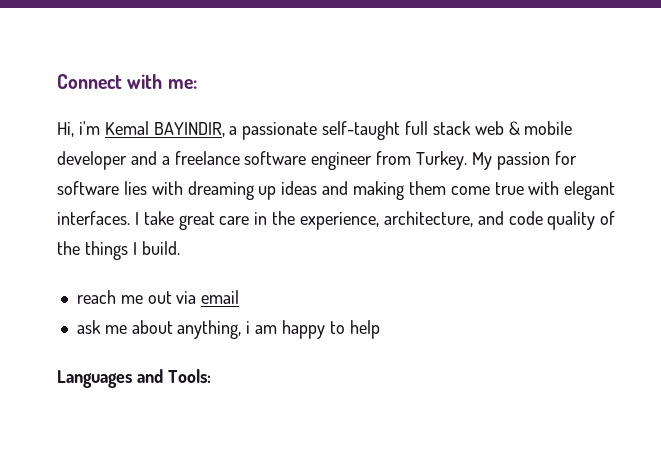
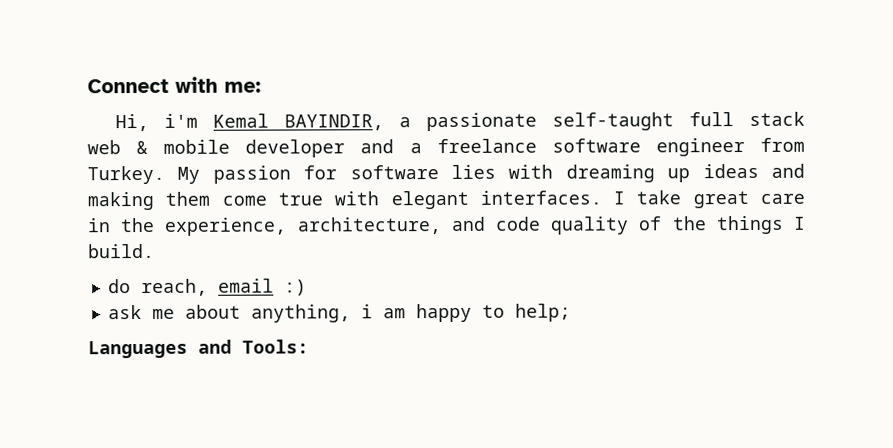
[76,290,197,304] reach me out via -> [107,278,208,297] do reach,
(240, 297) none -> [283,279,307,296] :)
[349,320,380,339] help -> [514,303,571,322] help;

